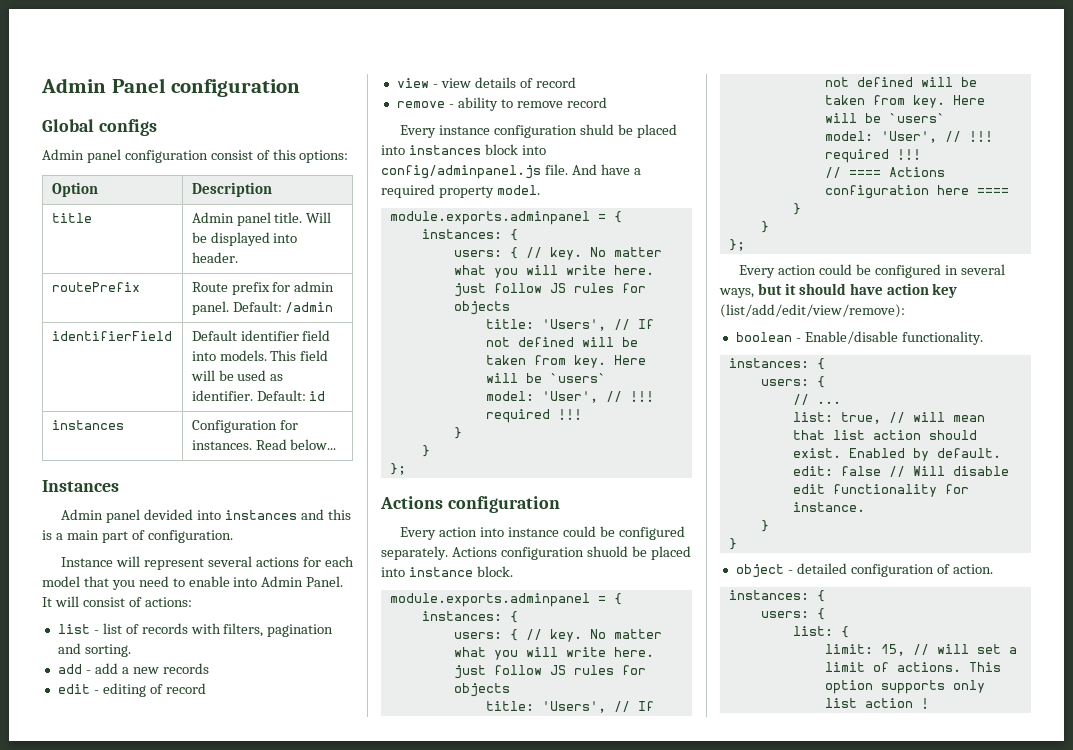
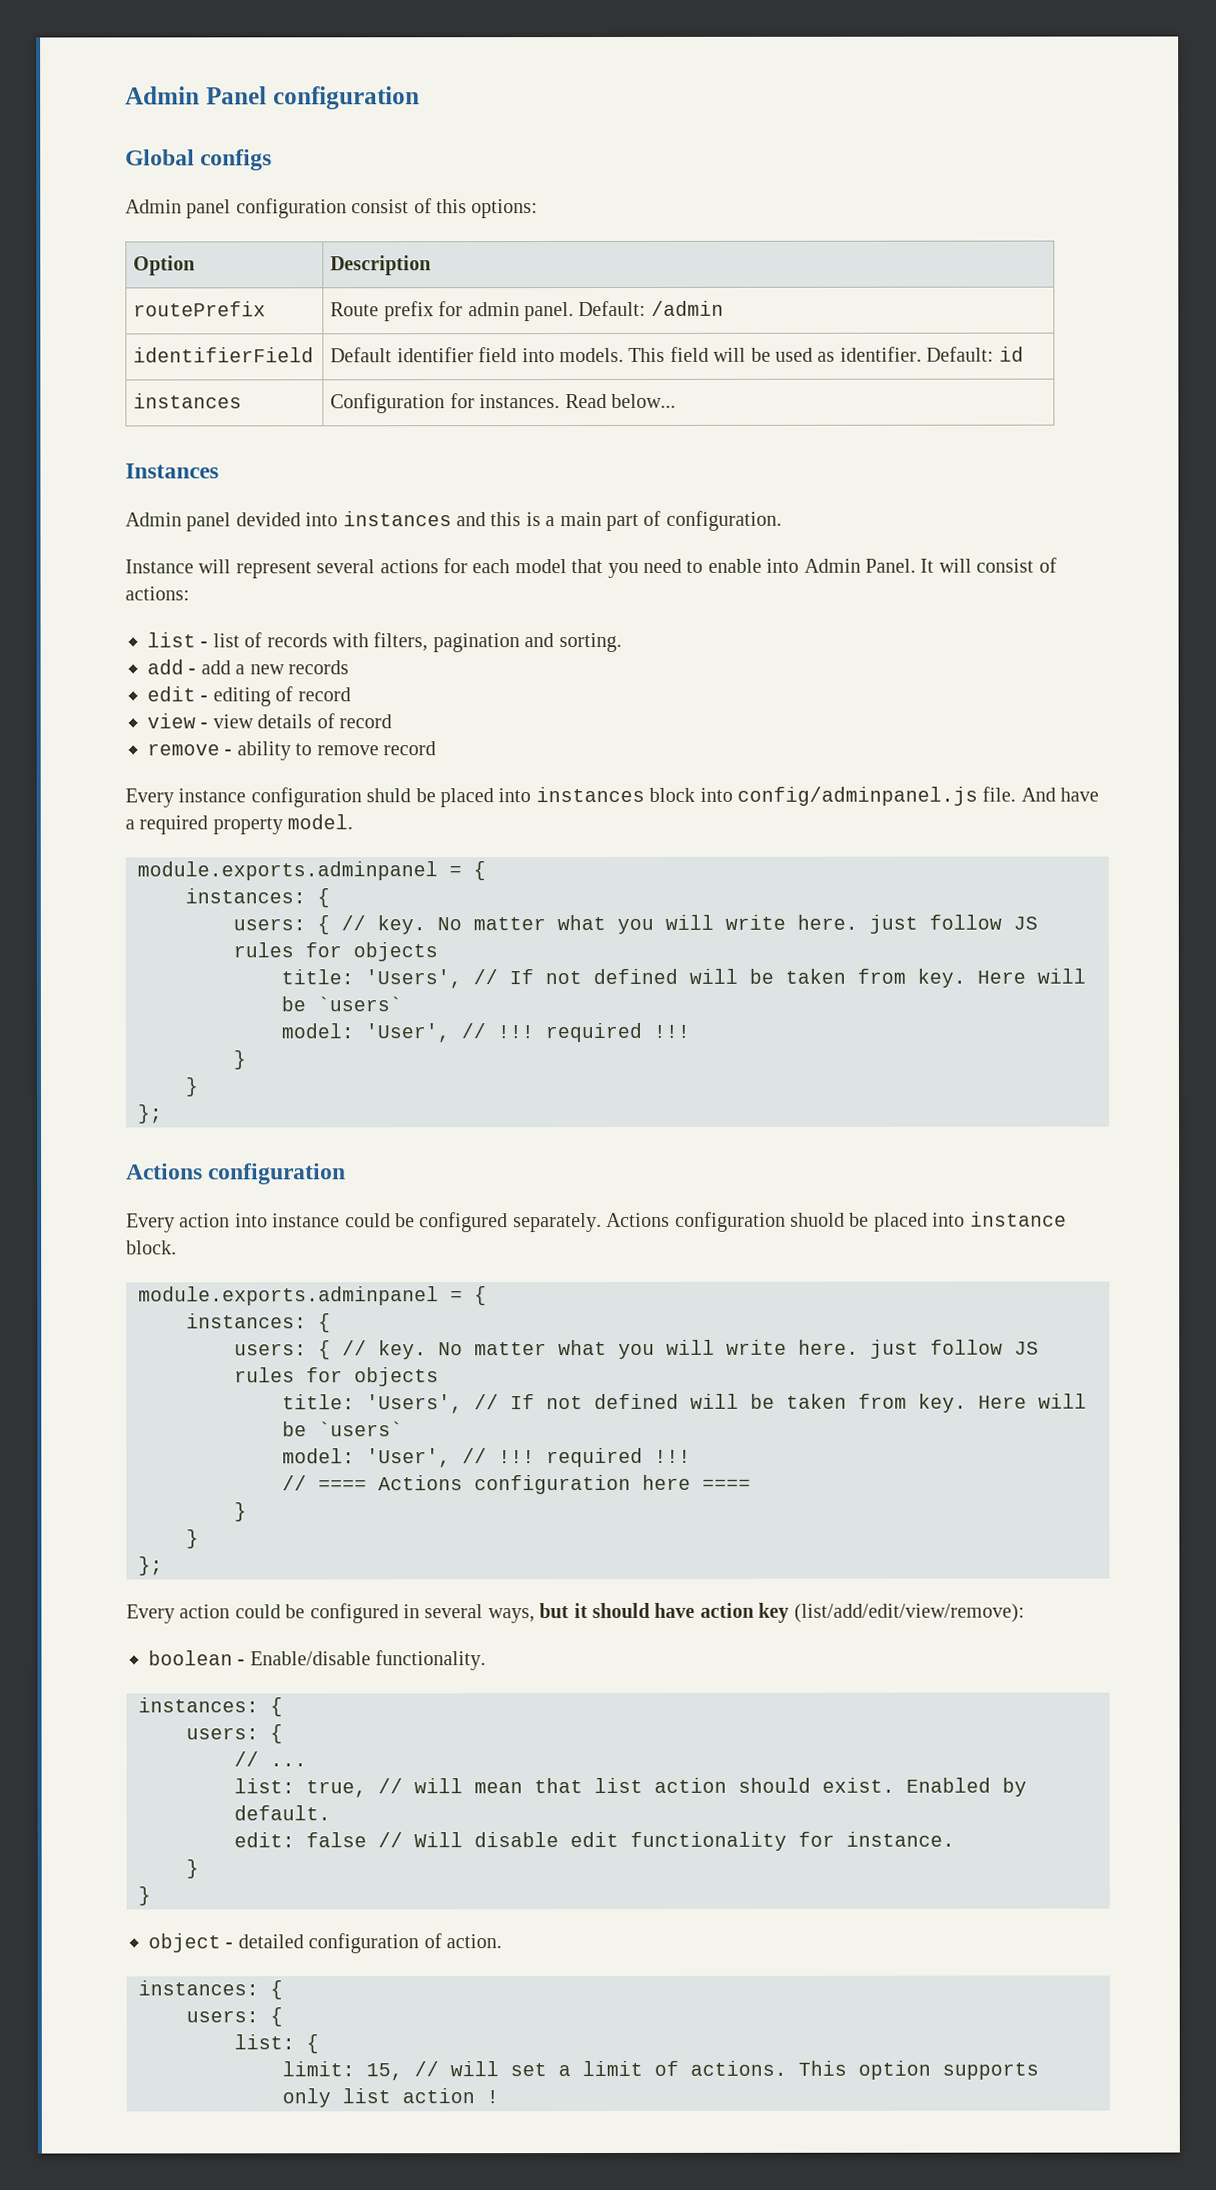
[51,213,92,223] [191,212,332,226] [191,232,298,246] [191,252,238,263] // title | Admin panel title. Will be displayed into header. -> (432, 265) none

